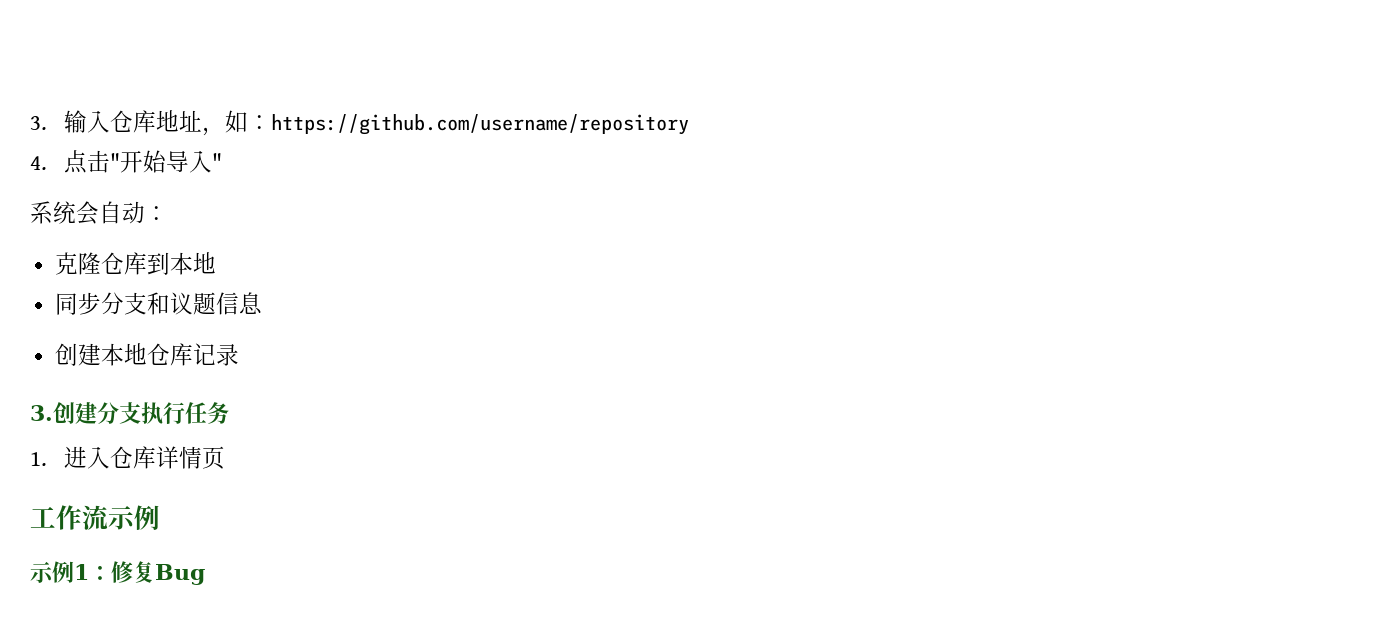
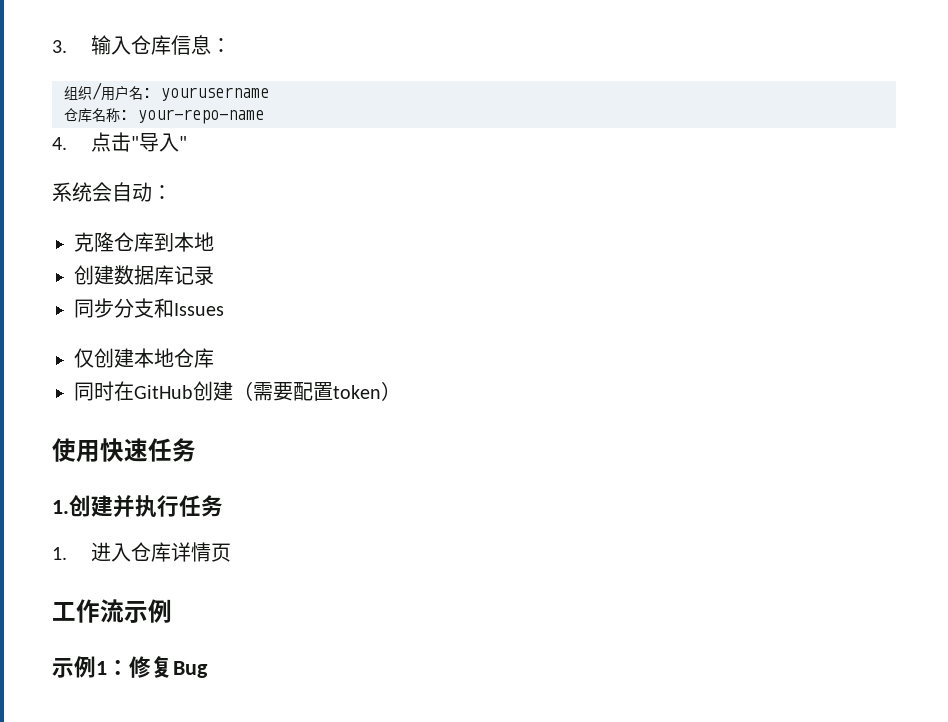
[155,110,689,136] 地址，如：https://github.com/username/repository -> [170,35,231,55] [64,82,269,101] [64,108,264,124] 信息： // 组织/用户名: yourusername // 仓库名称: your-repo-name
[119,150,167,173] 开始 -> (139, 143) none
(216, 263) none -> [74,265,214,285] // 创建数据库记录
[169,292,262,315] 议题信息 // -> [174,303,224,316] [74,348,94,368] Issues // 仅
[192,343,239,366] [30,402,141,424] 记录 // 3.创建分支 -> [74,381,401,401] [52,438,196,462] [52,495,135,518] // 同时在GitHub创建（需要配置token） // 使用快速任务 // 1.创建并

